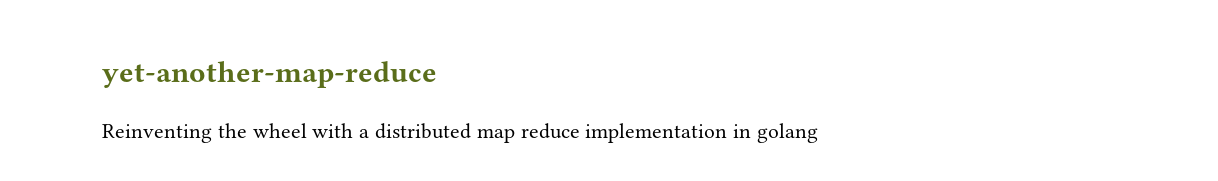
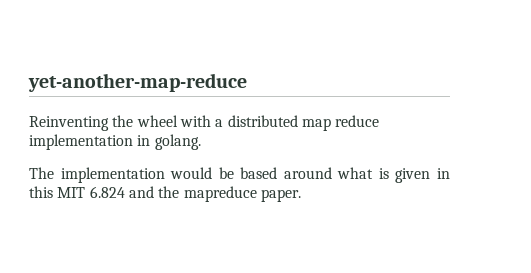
[757,123,819,143] golang -> [154,134,201,150] [29,167,450,183] [29,186,301,202] golang. // The implementation would be based around what is given in this MIT 6.824 and the mapreduce paper.

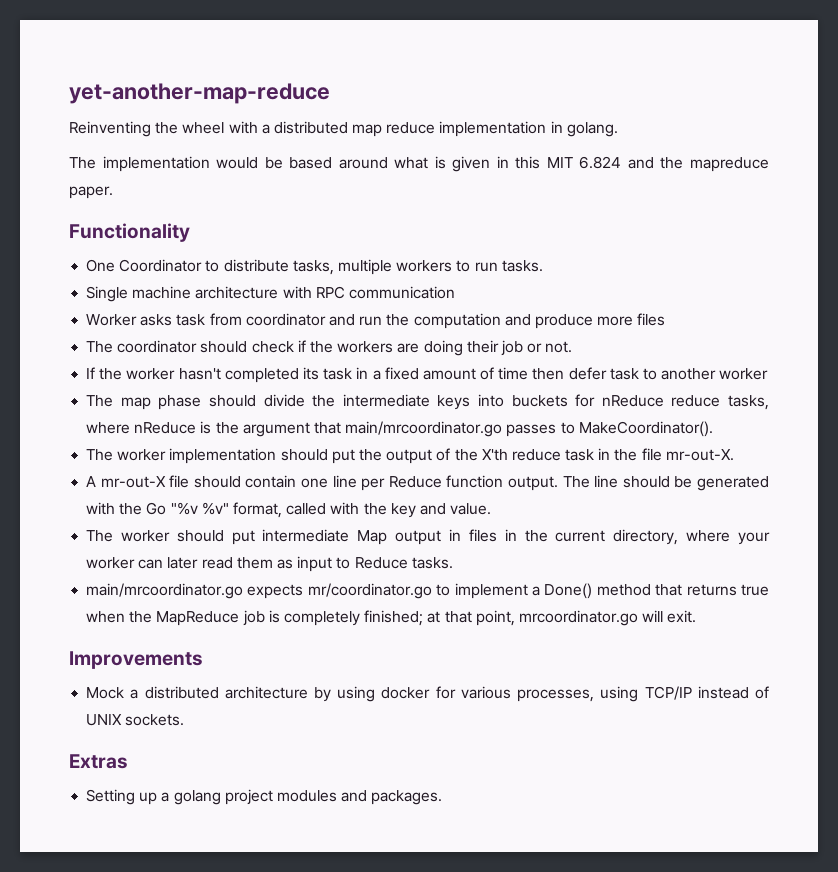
(301, 195) none -> [69,223,190,242] [86,259,543,275] [86,286,455,302] [86,313,666,329] [86,340,573,356] [86,367,769,383] [86,394,769,410] [86,421,713,437] [86,448,734,464] [86,475,770,491] [86,502,492,518] [86,529,771,545] [86,556,453,572] [86,583,769,599] [86,610,697,626] [69,651,203,669] [86,686,769,702] [86,714,185,726] [69,754,128,769] [86,789,443,805] // Functionality // One Coordinator to distribute tasks, multiple workers to run tasks. // Single machine architecture with RPC communication // Worker asks task from coordinator and run the computation and produce more files // The coordinator should check if the workers are doing their job or not. // If the worker hasn't completed its task in a fixed amount of time then defer task to another worker // The map phase should divide the intermediate keys into buckets for nReduce reduce tasks, where nReduce is the argument that main/mrcoordinator.go passes to MakeCoordinator(). // The worker implementation should put the output of the X'th reduce task in the file mr-out-X. // A mr-out-X file should contain one line per Reduce function output. The line should be generated with the Go "%v %v" format, called with the key and value. // The worker should put intermediate Map output in files in the current directory, where your worker can later read them as input to Reduce tasks. // main/mrcoordinator.go expects mr/coordinator.go to implement a Done() method that returns true when the MapReduce job is completely finished; at that point, mrcoordinator.go will exit. // Improvements // Mock a distributed architecture by using docker for various processes, using TCP/IP instead of UNIX sockets. // Extras // Setting up a golang project modules and packages.

